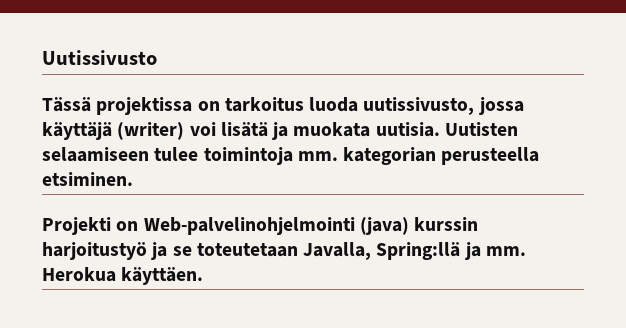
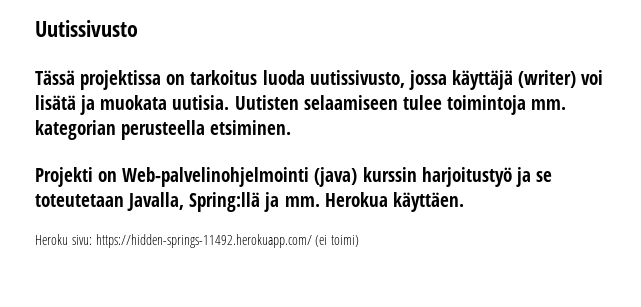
(204, 276) none -> [35,234,360,248] // Heroku sivu: https://hidden-springs-11492.herokuapp.com/ (ei toimi)

